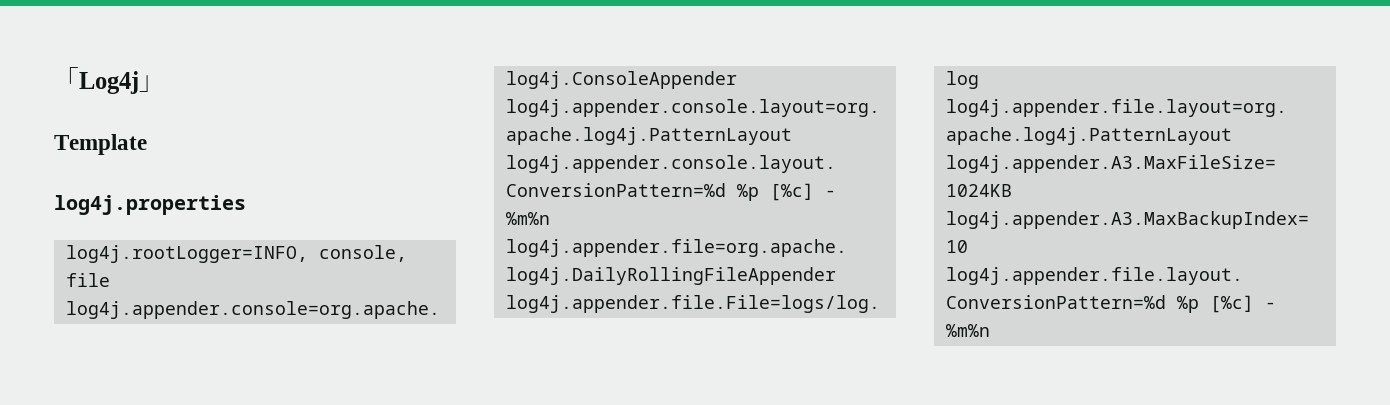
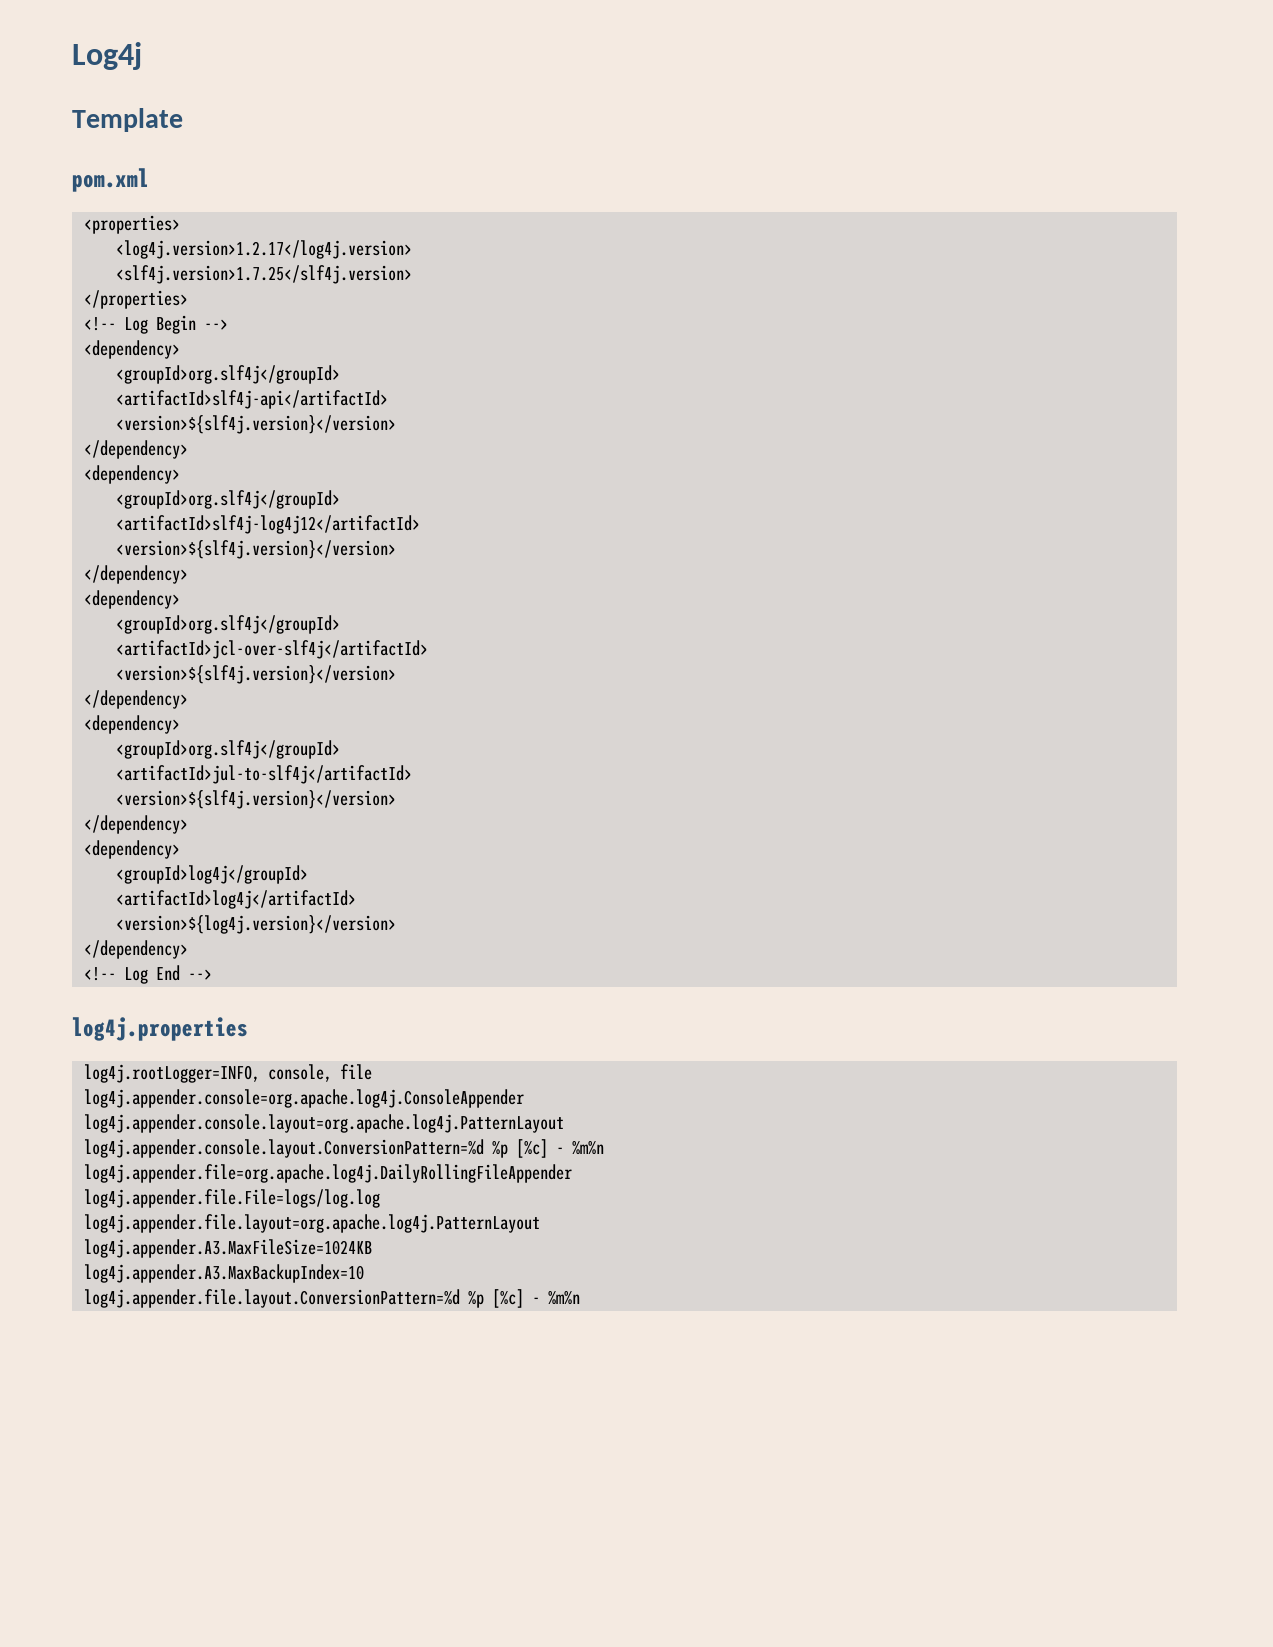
[54,67,79,89] 「 -> (72, 56) none
[139,75,164,92] 」 -> (142, 56) none
(147, 144) none -> [72,168,149,192] [84,215,180,234] [116,240,412,259] [116,265,412,284] [84,290,188,309] [84,315,228,334] [84,340,180,359] [116,365,340,384] [116,390,388,409] [116,415,396,434] [84,440,188,459] [84,465,180,484] [116,490,340,509] [116,515,420,534] [116,540,396,559] [84,565,188,584] [84,590,180,609] [116,615,340,634] [116,640,428,659] [116,665,396,684] [84,690,188,709] [84,715,180,734] [116,740,340,759] [116,765,412,784] [116,790,396,809] [84,815,188,834] [84,840,180,859] [116,865,308,884] [116,890,356,909] [116,915,396,934] [84,940,188,959] [84,965,212,984] // pom.xml // <properties> // <log4j.version>1.2.17</log4j.version> // <slf4j.version>1.7.25</slf4j.version> // </properties> // <!-- Log Begin --> // <dependency> // <groupId>org.slf4j</groupId> // <artifactId>slf4j-api</artifactId> // <version>${slf4j.version}</version> // </dependency> // <dependency> // <groupId>org.slf4j</groupId> // <artifactId>slf4j-log4j12</artifactId> // <version>${slf4j.version}</version> // </dependency> // <dependency> // <groupId>org.slf4j</groupId> // <artifactId>jcl-over-slf4j</artifactId> // <version>${slf4j.version}</version> // </dependency> // <dependency> // <groupId>org.slf4j</groupId> // <artifactId>jul-to-slf4j</artifactId> // <version>${slf4j.version}</version> // </dependency> // <dependency> // <groupId>log4j</groupId> // <artifactId>log4j</artifactId> // <version>${log4j.version}</version> // </dependency> // <!-- Log End -->

